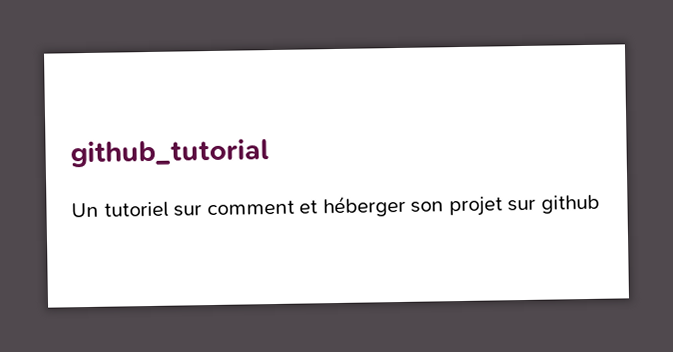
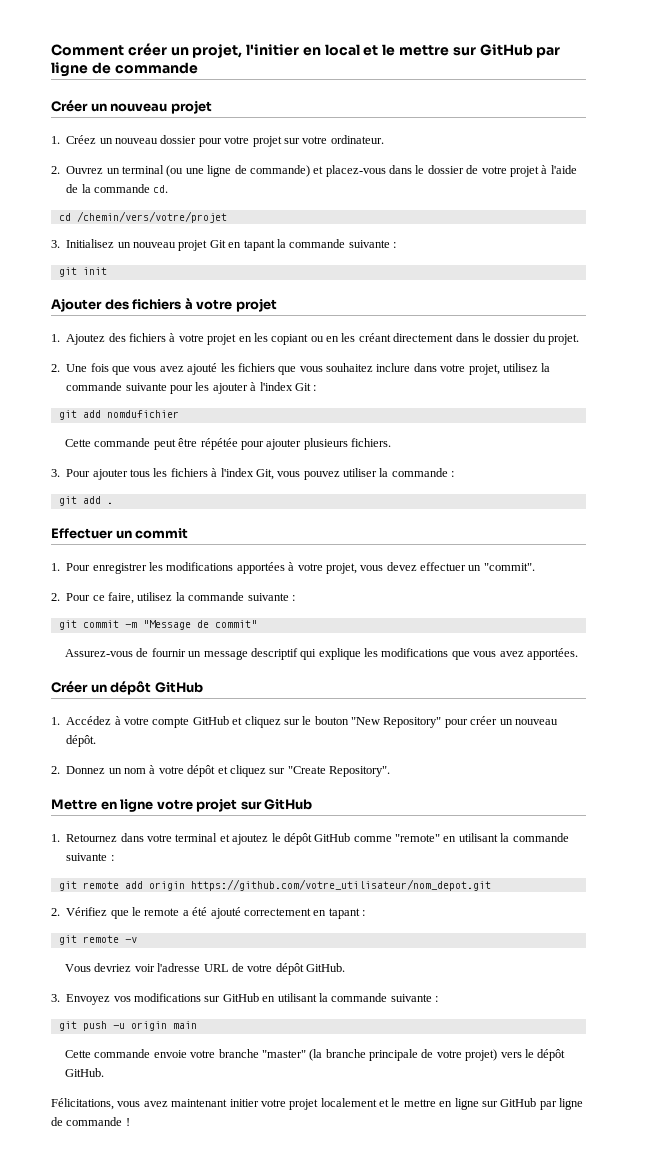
[70,138,269,168] [71,194,600,218] github_tutorial // Un tutoriel sur comment et héberger son projet sur github -> [51,43,561,58] [51,62,198,77] [51,100,212,114] [51,135,384,147] [51,165,577,177] [66,184,169,193] [58,211,227,223] [51,239,396,251] [58,267,107,277] [51,298,277,312] [51,333,579,345] [51,363,551,375] [66,382,317,394] [58,410,179,420] [65,438,392,450] [51,468,455,480] [58,496,113,506] [51,528,189,539] [51,562,535,574] [51,592,295,604] [58,620,257,630] [65,648,578,660] [51,681,203,695] [51,716,558,728] [66,735,97,747] [51,765,390,777] [51,798,313,812] [51,833,569,845] [66,853,114,861] [58,879,491,891] [51,907,365,919] [58,935,137,945] [65,963,346,975] [51,993,438,1005] [58,1021,197,1031] [65,1049,566,1061] [65,1068,105,1077] [51,1098,583,1110] [51,1117,130,1126] Comment créer un projet, l'initier en local et le mettre sur GitHub par ligne de commande // Créer un nouveau projet // 1. Créez un nouveau dossier pour votre projet sur votre ordinateur. // 2. Ouvrez un terminal (ou une ligne de commande) et placez-vous dans le dossier de votre projet à l'aide de la commande cd. // cd /chemin/vers/votre/projet // 3. Initialisez un nouveau projet Git en tapant la commande suivante : // git init // Ajouter des fichiers à votre projet // 1. Ajoutez des fichiers à votre projet en les copiant ou en les créant directement dans le dossier du projet. // 2. Une fois que vous avez ajouté les fichiers que vous souhaitez inclure dans votre projet, utilisez la commande suivante pour les ajouter à l'index Git : // git add nomdufichier // Cette commande peut être répétée pour ajouter plusieurs fichiers. // 3. Pour ajouter tous les fichiers à l'index Git, vous pouvez utiliser la commande : // git add . // Effectuer un commit // 1. Pour enregistrer les modifications apportées à votre projet, vous devez effectuer un "commit". // 2. Pour ce faire, utilisez la commande suivante : // git commit -m "Message de commit" // Assurez-vous de fournir un message descriptif qui explique les modifications que vous avez apportées. // Créer un dépôt GitHub // 1. Accédez à votre compte GitHub et cliquez sur le bouton "New Repository" pour créer un nouveau dépôt. // 2. Donnez un nom à votre dépôt et cliquez sur "Create Repository". // Mettre en ligne votre projet sur GitHub // 1. Retournez dans votre terminal et ajoutez le dépôt GitHub comme "remote" en utilisant la commande suivante : // git remote add origin https://github.com/votre_utilisateur/nom_depot.git // 2. Vérifiez que le remote a été ajouté correctement en tapant : // git remote -v // Vous devriez voir l'adresse URL de votre dépôt GitHub. // 3. Envoyez vos modifications sur GitHub en utilisant la commande suivante : // git push -u origin main // Cette commande envoie votre branche "master" (la branche principale de votre projet) vers le dépôt GitHub. // Félicitations, vous avez maintenant initier votre projet localement et le mettre en ligne sur GitHub par ligne de commande !

